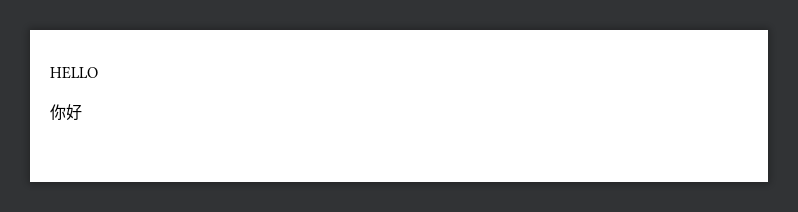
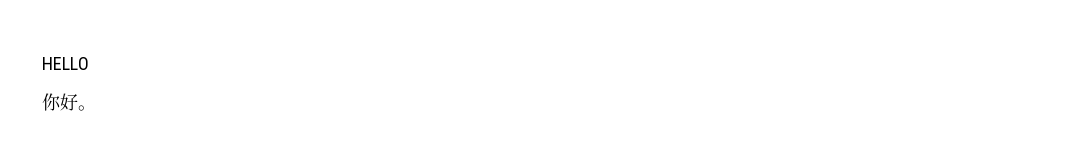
(82, 112) none -> [78,105,96,111] 。

